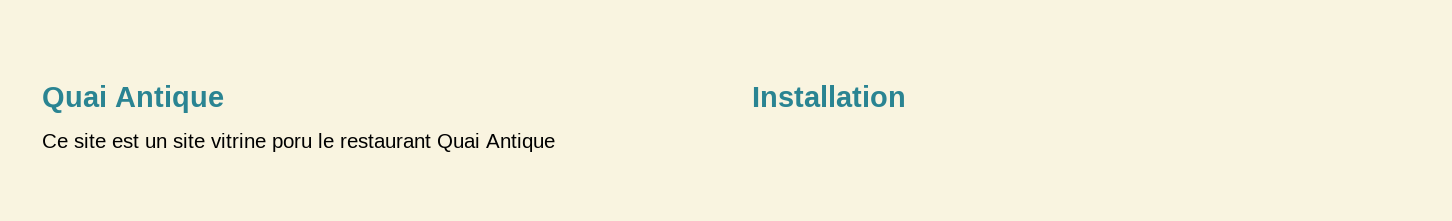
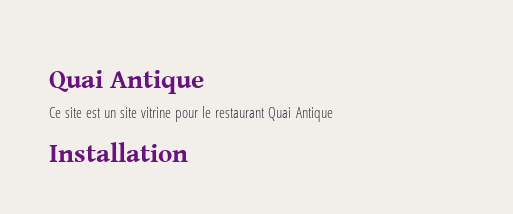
[272,136,312,152] poru -> [175,110,199,122] pour

